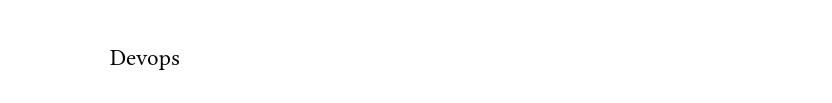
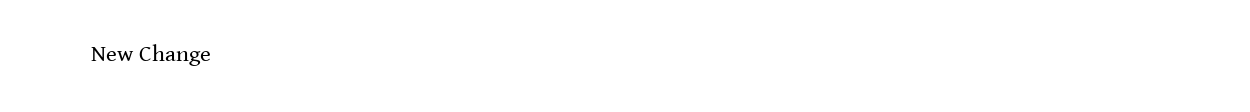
[110,50,180,70] Devops -> [91,44,212,66] New Change

